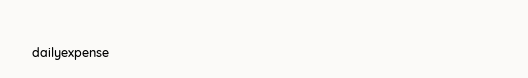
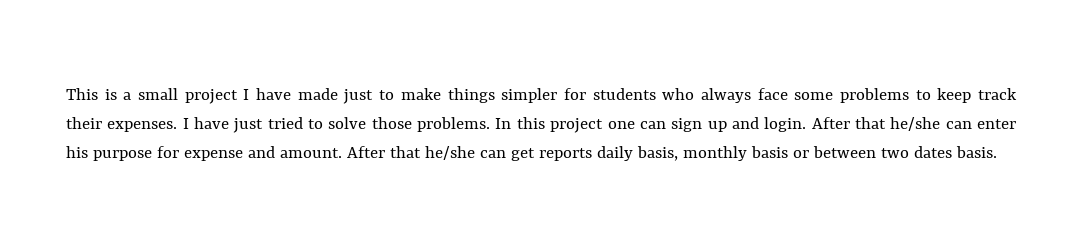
[32,47,109,60] dailyexpense -> [66,88,1017,104] [66,117,1016,133] [66,146,997,161] This is a small project I have made just to make things simpler for students who always face some problems to keep track their expenses. I have just tried to solve those problems. In this project one can sign up and login. After that he/she can enter his purpose for expense and amount. After that he/she can get reports daily basis, monthly basis or between two dates basis.

